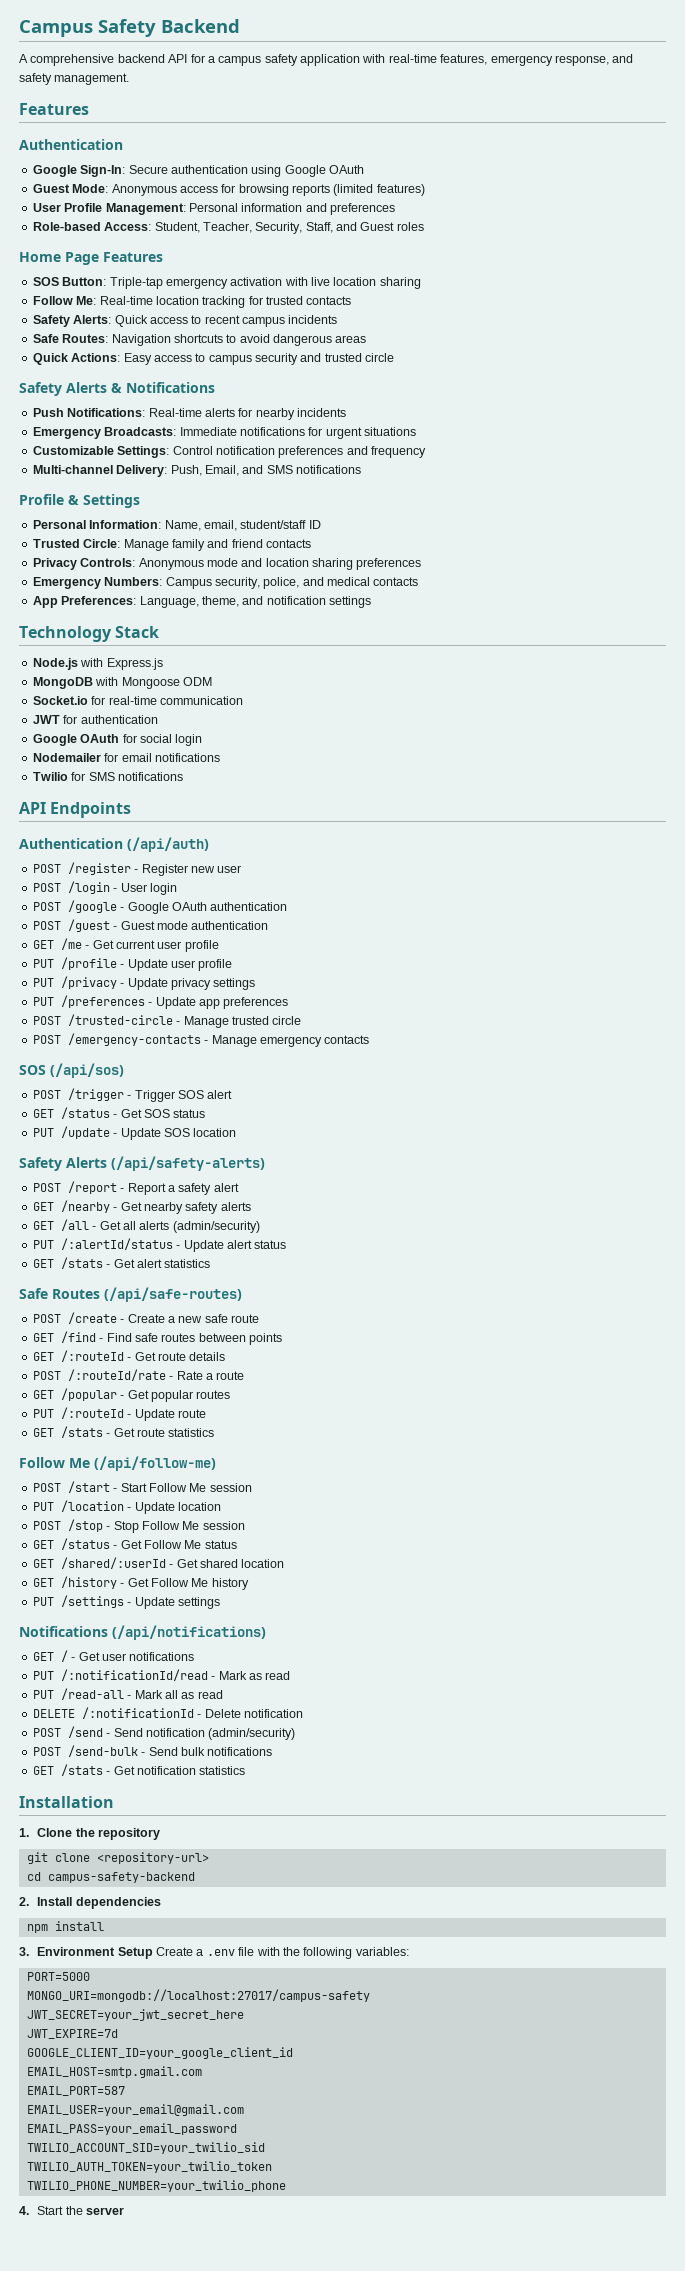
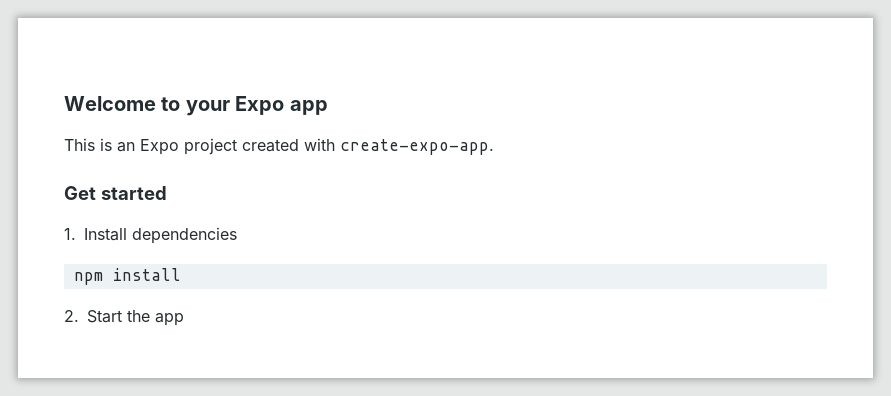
[19,19,240,37] [19,54,634,66] [19,73,130,85] [19,103,89,115] [19,139,123,150] [32,165,364,177] [32,184,425,196] [32,203,395,215] [32,222,424,234] [19,252,163,265] [32,277,421,289] [32,296,352,308] [32,315,338,327] [32,334,367,346] [32,353,395,365] [19,382,215,396] [32,408,346,420] [32,427,416,439] [32,446,426,458] [32,465,361,477] [19,494,140,508] [32,520,321,531] [32,539,311,551] [32,558,422,570] [32,577,419,589] [32,596,371,608] [19,626,160,642] [32,658,163,670] [32,677,212,689] [32,696,243,705] [32,715,158,724] [32,734,203,746] [32,753,220,762] [32,772,183,781] [19,802,132,818] [19,837,209,852] [32,862,242,876] [32,881,177,895] [32,900,288,914] [32,919,269,932] [32,938,219,952] [32,957,233,971] [32,976,256,990] [32,995,289,1009] [32,1014,302,1028] [32,1033,370,1047] [19,1063,124,1078] [32,1088,233,1102] [32,1107,206,1119] [32,1126,237,1140] [19,1156,265,1171] [32,1181,239,1195] [32,1200,251,1214] [32,1219,260,1233] [32,1238,287,1252] [32,1257,211,1269] [19,1287,242,1302] [32,1312,259,1324] [32,1331,282,1345] [32,1350,226,1362] [32,1369,245,1381] [32,1388,231,1402] [32,1407,206,1421] [32,1426,215,1438] [19,1456,216,1471] [32,1481,252,1493] [32,1500,221,1514] [32,1519,245,1533] [32,1538,237,1550] [32,1557,285,1569] [32,1576,249,1590] [32,1595,220,1609] [19,1625,266,1640] [32,1650,195,1662] [32,1669,291,1681] [32,1688,223,1700] [32,1707,303,1719] [32,1726,296,1740] [32,1745,273,1757] [32,1764,246,1776] [19,1796,114,1808] [19,1828,161,1840] [26,1852,209,1864] [26,1872,195,1883] [19,1897,161,1909] [26,1921,104,1933] [19,1947,409,1959] [26,1972,90,1981] [26,1989,370,2002] [26,2009,244,2021] [26,2029,118,2039] [26,2047,293,2059] [26,2066,202,2078] [26,2086,125,2096] [26,2104,244,2116] [26,2123,237,2135] [26,2142,265,2154] [26,2161,272,2173] [26,2180,286,2192] [19,2206,29,2215] Campus Safety Backend // A comprehensive backend API for a campus safety application with real-time features, emergency response, and safety management. // Features // Authentication // Google Sign-In: Secure authentication using Google OAuth // Guest Mode: Anonymous access for browsing reports (limited features) // User Profile Management: Personal information and preferences // Role-based Access: Student, Teacher, Security, Staff, and Guest roles // Home Page Features // SOS Button: Triple-tap emergency activation with live location sharing // Follow Me: Real-time location tracking for trusted contacts // Safety Alerts: Quick access to recent campus incidents // Safe Routes: Navigation shortcuts to avoid dangerous areas // Quick Actions: Easy access to campus security and trusted circle // Safety Alerts & Notifications // Push Notifications: Real-time alerts for nearby incidents // Emergency Broadcasts: Immediate notifications for urgent situations // Customizable Settings: Control notification preferences and frequency // Multi-channel Delivery: Push, Email, and SMS notifications // Profile & Settings // Personal Information: Name, email, student/staff ID // Trusted Circle: Manage family and friend contacts // Privacy Controls: Anonymous mode and location sharing preferences // Emergency Numbers: Campus security, police, and medical contacts // App Preferences: Language, theme, and notification settings // Technology Stack // Node.js with Express.js // MongoDB with Mongoose ODM // Socket.io for real-time communication // JWT for authentication // Google OAuth for social login // Nodemailer for email notifications // Twilio for SMS notifications // API Endpoints // Authentication (/api/auth) // POST /register - Register new user // POST /login - User login // POST /google - Google OAuth authentication // POST /guest - Guest mode authentication // GET /me - Get current user profile // PUT /profile - Update user profile // PUT /privacy - Update privacy settings // PUT /preferences - Update app preferences // POST /trusted-circle - Manage trusted circle // POST /emergency-contacts - Manage emergency contacts // SOS (/api/sos) // POST /trigger - Trigger SOS alert // GET /status - Get SOS status // PUT /update - Update SOS location // Safety Alerts (/api/safety-alerts) // POST /report - Report a safety alert // GET /nearby - Get nearby safety alerts // GET /all - Get all alerts (admin/security) // PUT /:alertId/status - Update alert status // GET /stats - Get alert statistics // Safe Routes (/api/safe-routes) // POST /create - Create a new safe route // GET /find - Find safe routes between points // GET /:routeId - Get route details // POST /:routeId/rate - Rate a route // GET /popular - Get popular routes // PUT /:routeId - Update route // GET /stats - Get route statistics // Follow Me (/api/follow-me) // POST /start - Start Follow Me session // PUT /location - Update location // POST /stop - Stop Follow Me session // GET /status - Get Follow Me status // GET /shared/:userId - Get shared location // GET /history - Get Follow Me history // PUT /settings - Update settings // Notifications (/api/notifications) // GET / - Get user notifications // PUT /:notificationId/read - Mark as read // PUT /read-all - Mark all as read // DELETE /:notificationId - Delete notification // POST /send - Send notification (admin/security) // POST /send-bulk - Send bulk notifications // GET /stats - Get notification statistics // Installation // 1. Clone the repository // git clone <repository-url> // cd campus-safety-backend // 2. Install dependencies // npm install // 3. Environment Setup Create a .env file with the following variables: // PORT=5000 // MONGO_URI=mongodb://localhost:27017/campus-safety // JWT_SECRET=your_jwt_secret_here // JWT_EXPIRE=7d // GOOGLE_CLIENT_ID=your_google_client_id // EMAIL_HOST=smtp.gmail.com // EMAIL_PORT=587 // EMAIL_USER=your_email@gmail.com // EMAIL_PASS=your_email_password // TWILIO_ACCOUNT_SID=your_twilio_sid // TWILIO_AUTH_TOKEN=your_twilio_token // TWILIO_PHONE_NUMBER=your_twilio_phone // 4. -> [64,96,328,116] [64,138,494,155] [64,186,167,200] [64,227,237,244] [73,268,181,285] [64,310,79,322] Welcome to your Expo app // This is an Expo project created with create-expo-app. // Get started // 1. Install dependencies // npm install // 2.
[86,2207,125,2215] server -> [155,313,184,326] app

